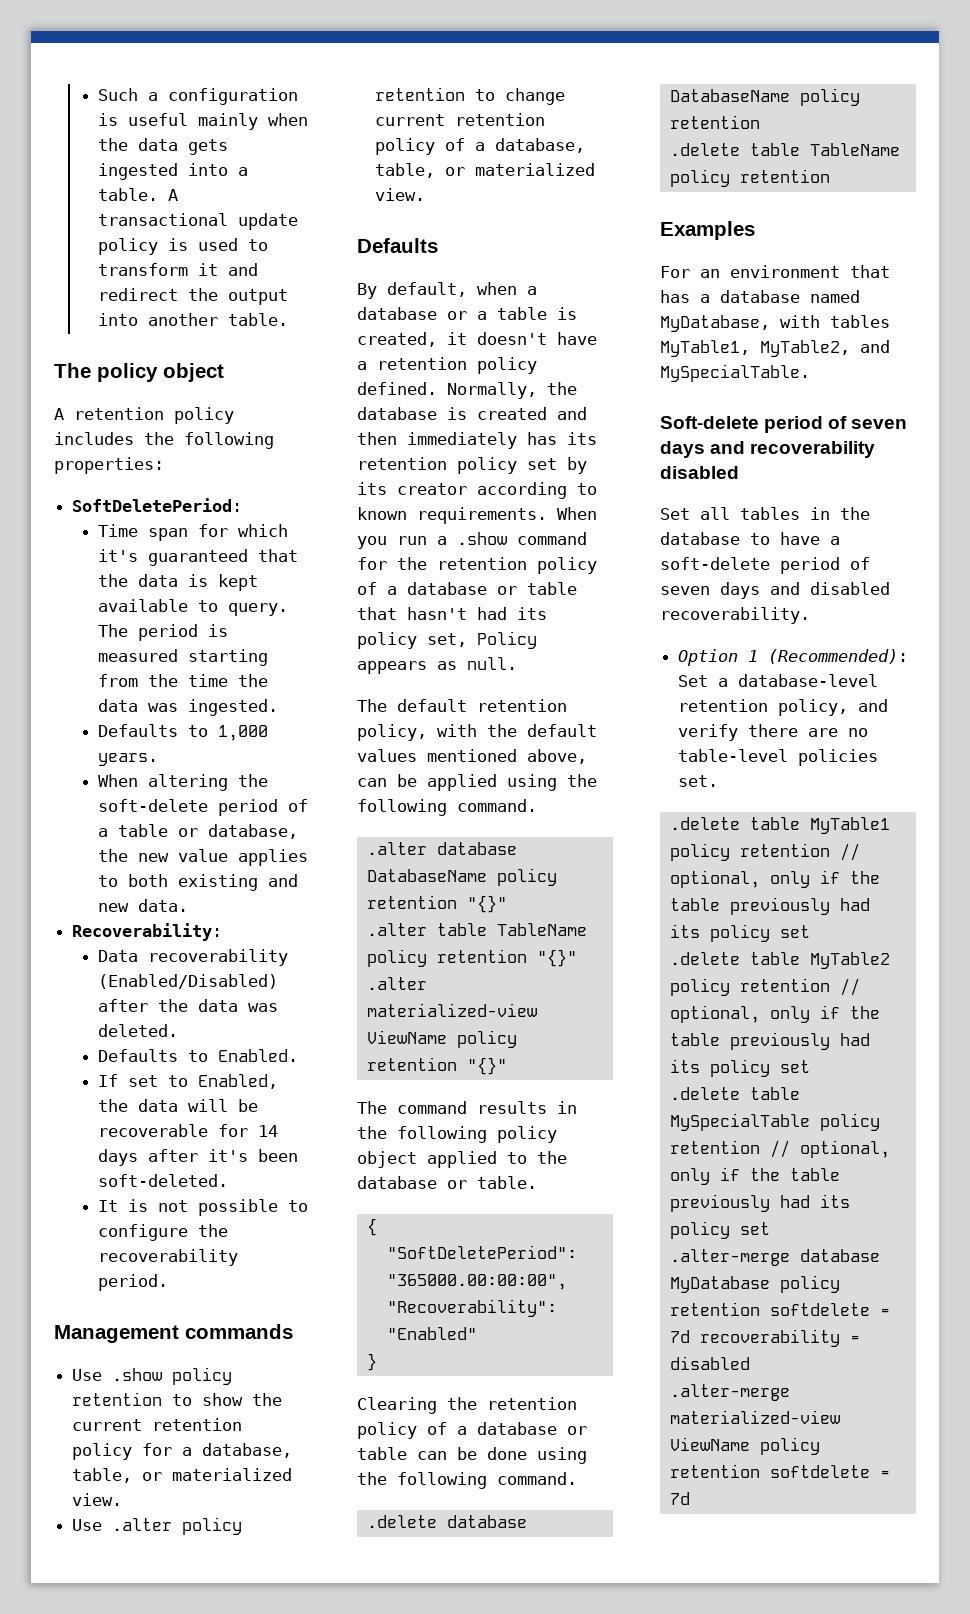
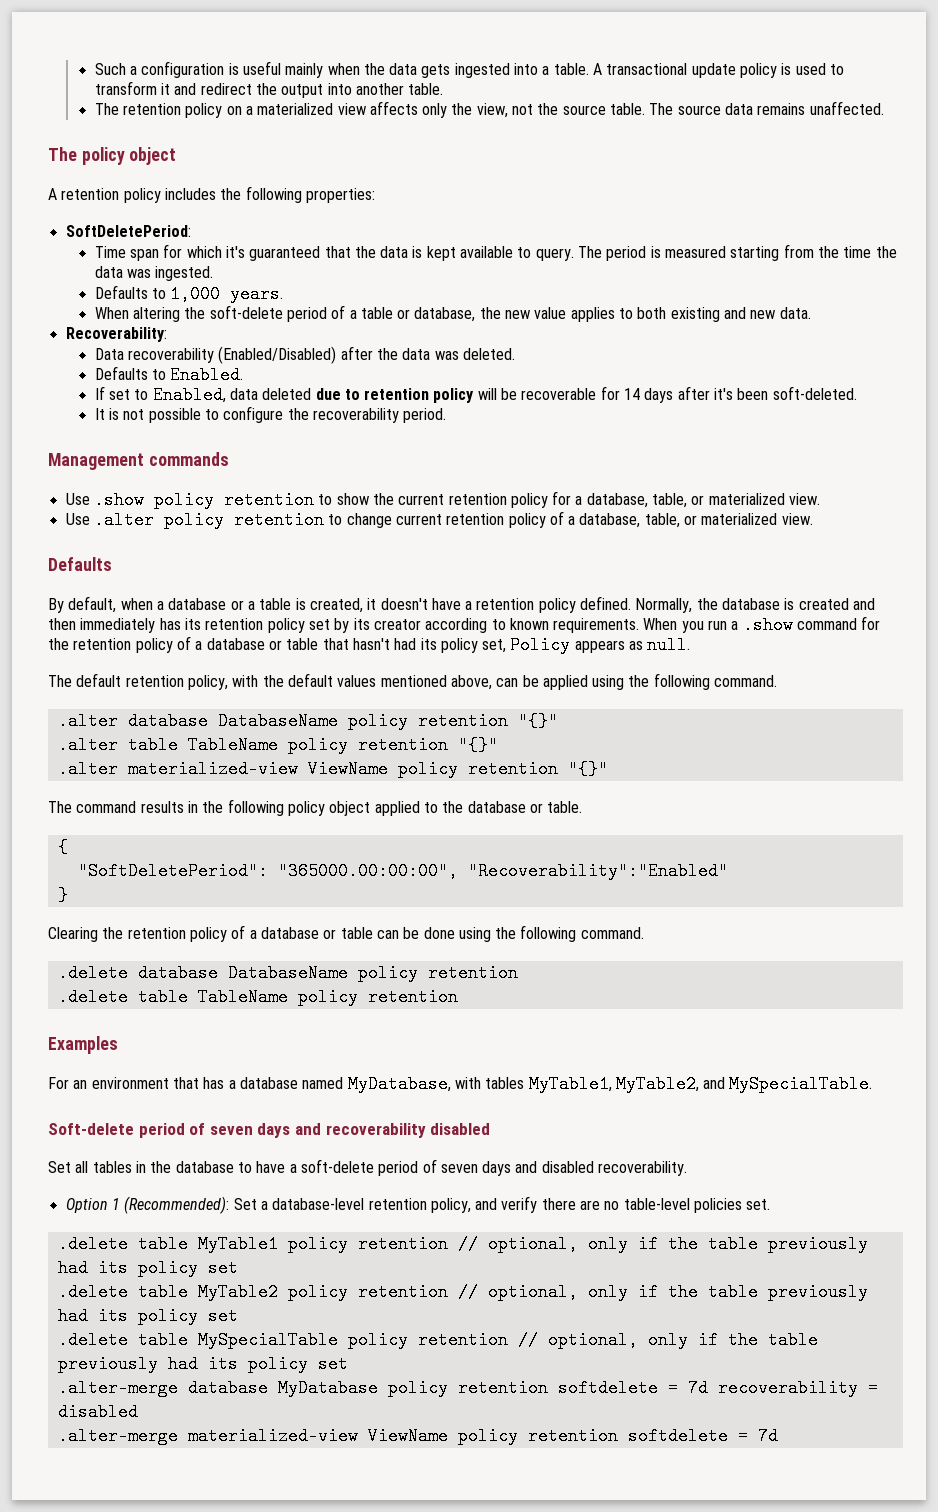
(288, 319) none -> [94,101,884,118] // The retention policy on a materialized view affects only the view, not the source table. The source data remains unaffected.
[97,1099,178,1112] the data -> [229,388,475,403] data deleted due to retention policy

